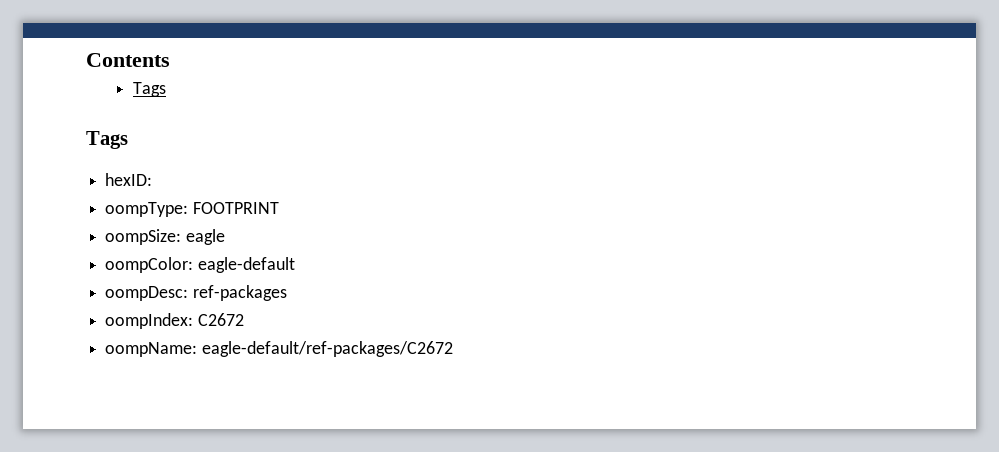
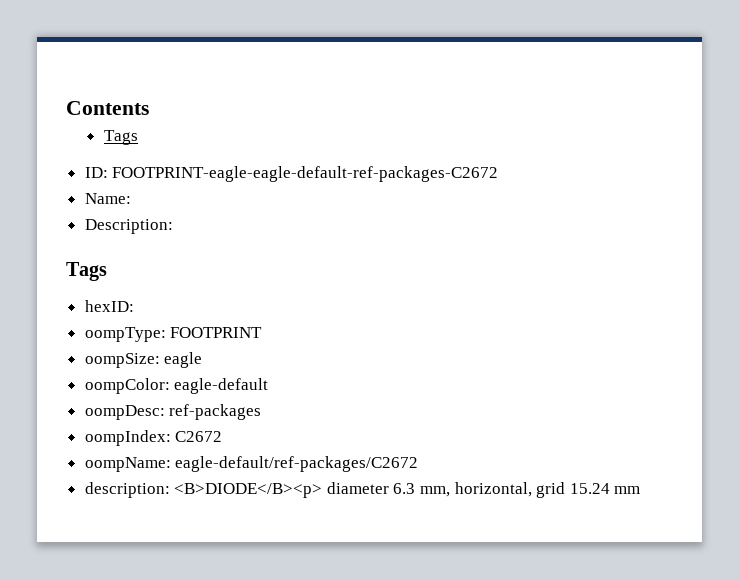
(166, 89) none -> [84,166,499,182] [84,193,131,204] [84,219,173,234] // ID: FOOTPRINT-eagle-eagle-default-ref-packages-C2672 // Name: // Description:
(453, 349) none -> [84,482,641,498] // description: <B>DIODE</B><p> diameter 6.3 mm, horizontal, grid 15.24 mm

